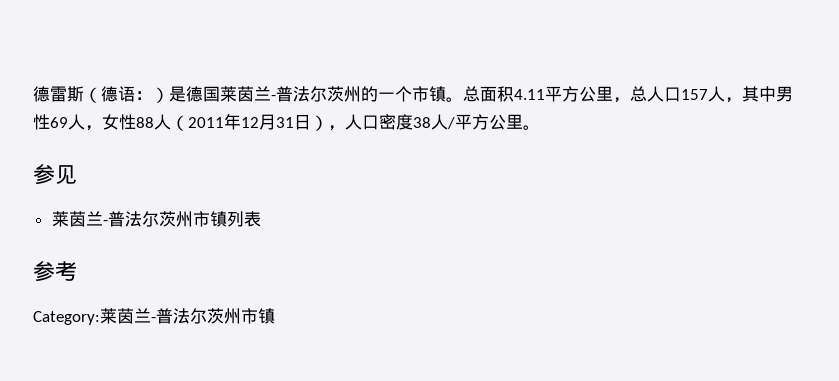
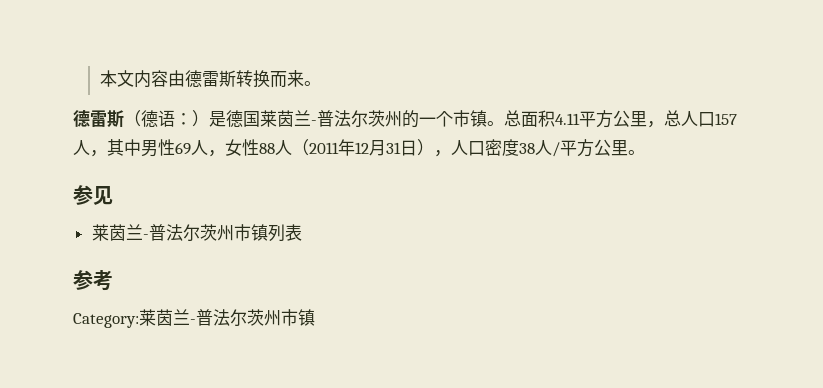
(33, 94) none -> [99,70,321,88] 本文内容由德雷斯转换而来。 //

